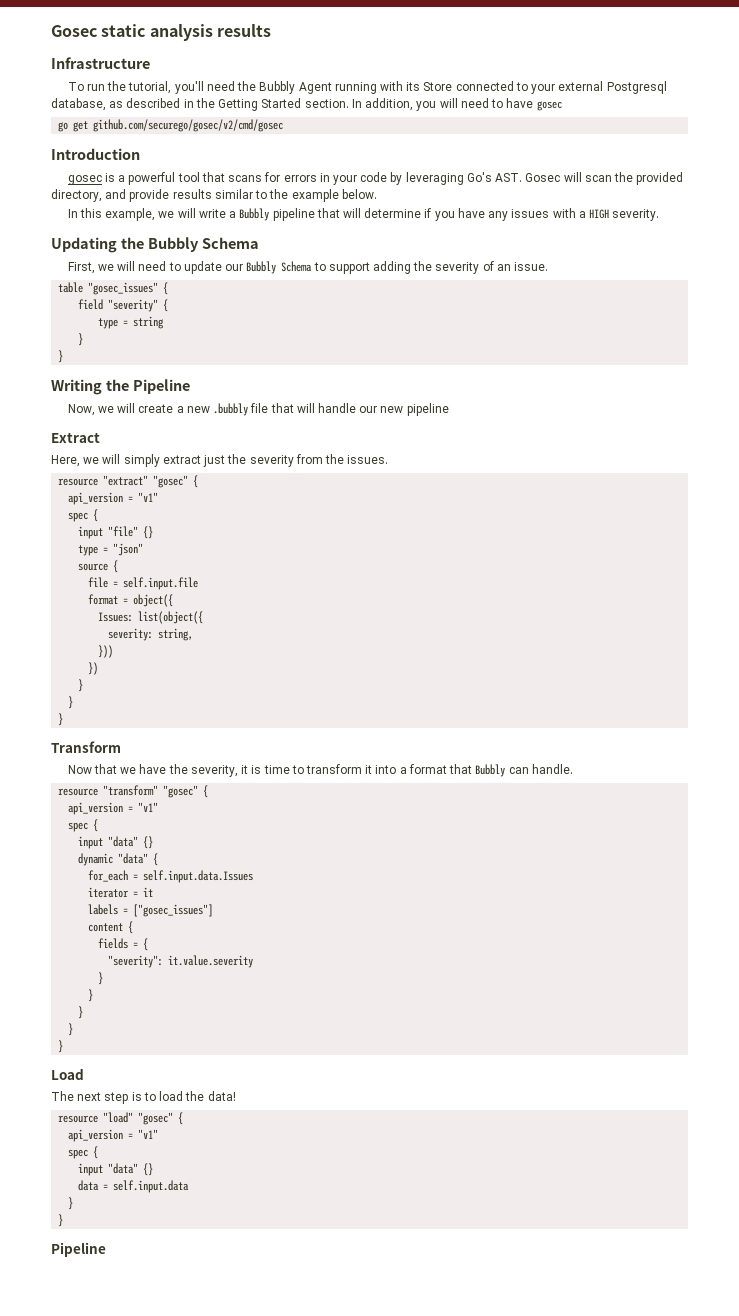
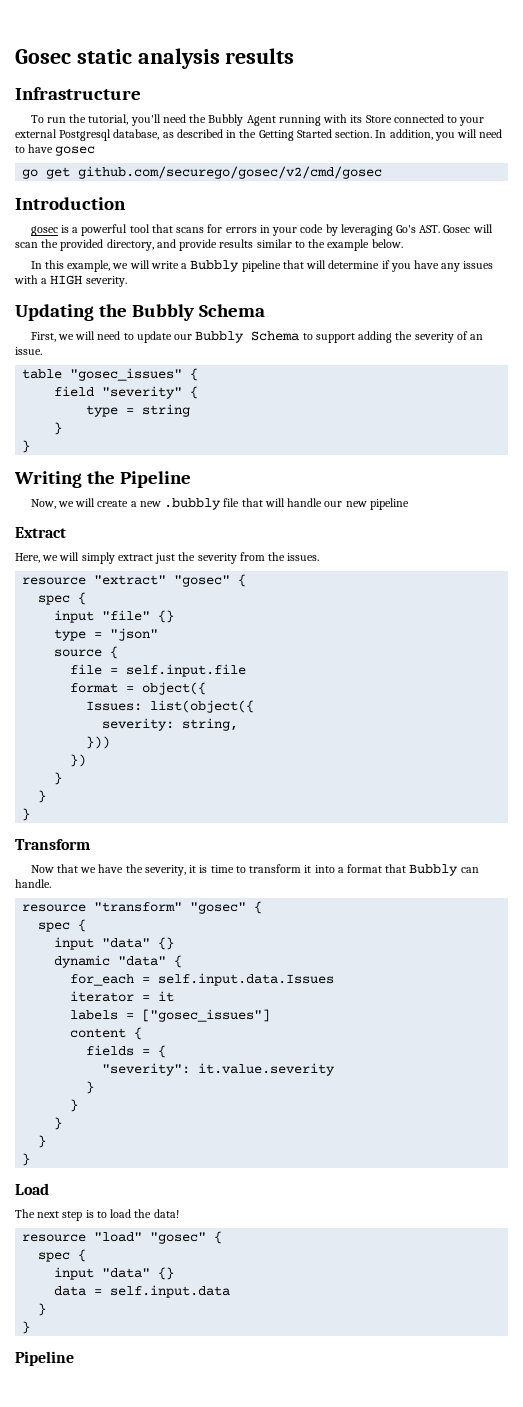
[68,492,159,505] // api_version = "v1" -> (247, 580) none
[68,802,159,815] // api_version = "v1" -> (263, 907) none
[68,1129,159,1142] // api_version = "v1" -> (223, 1237) none

